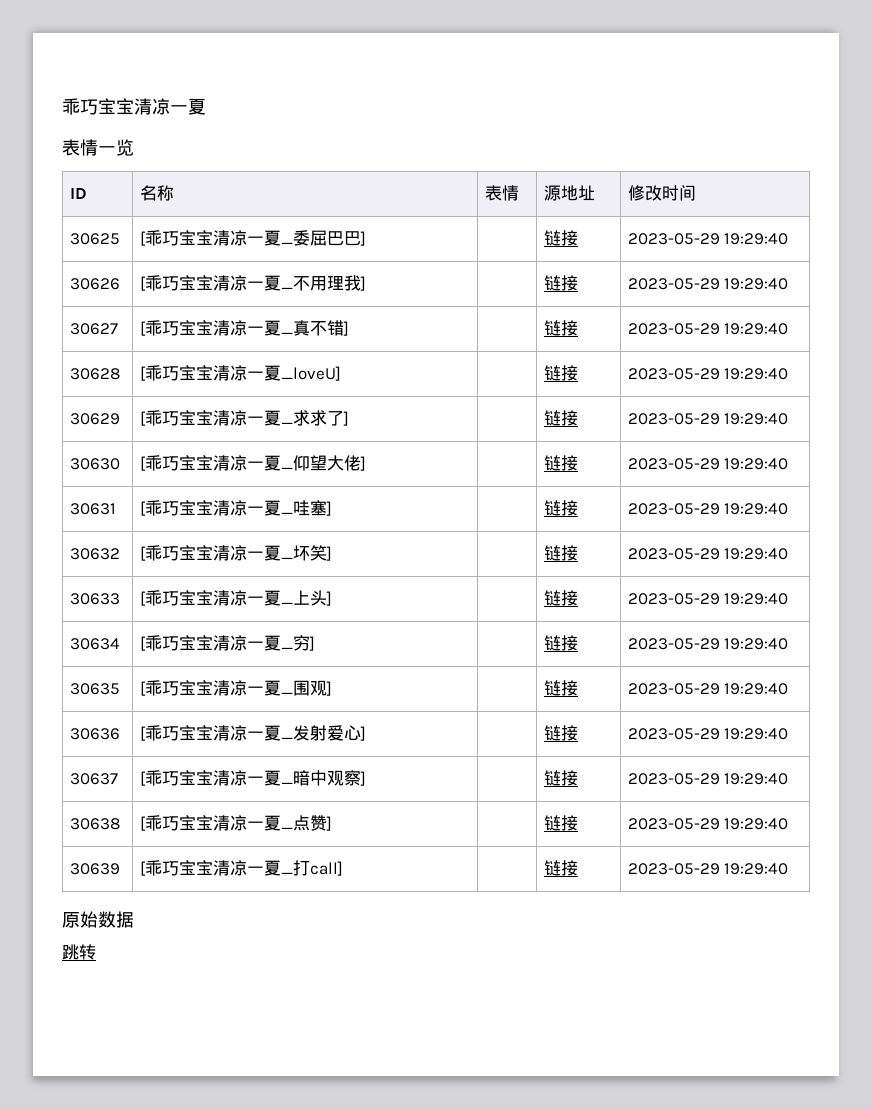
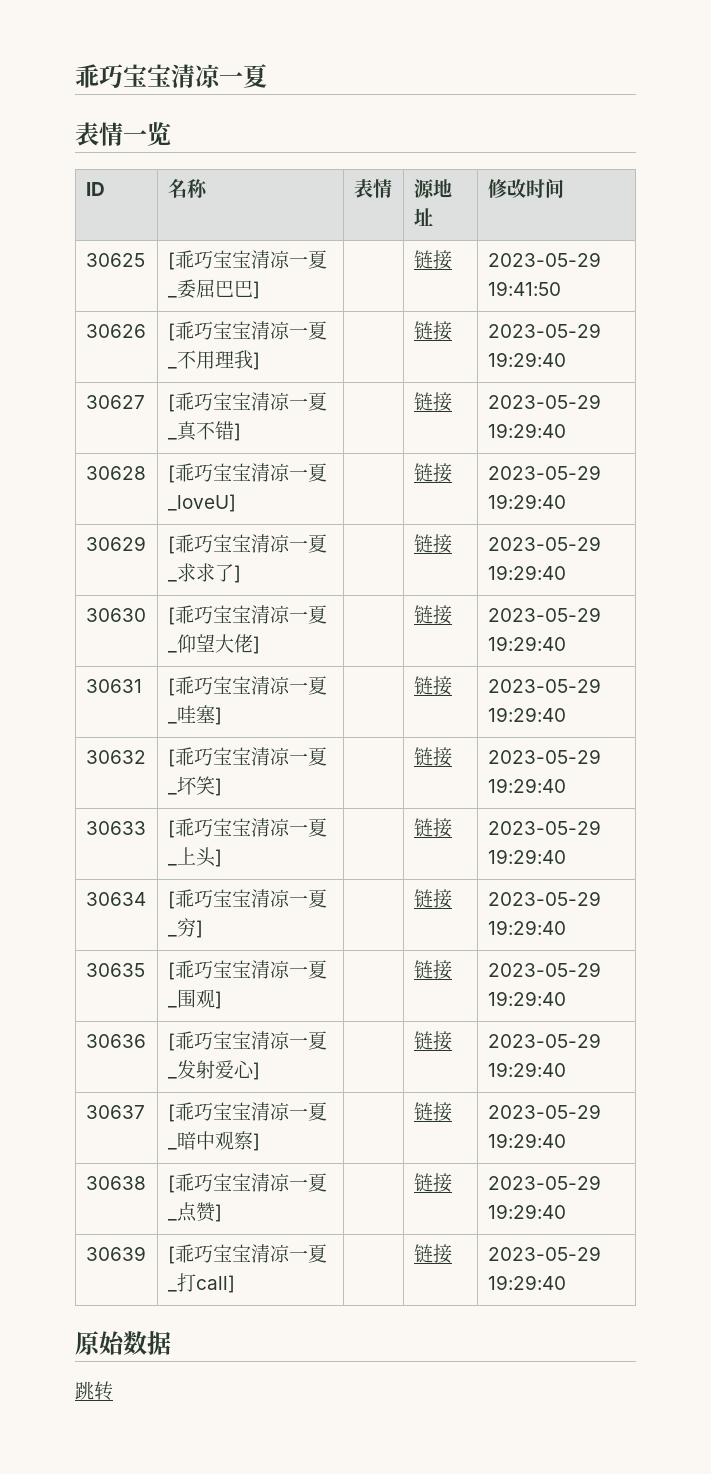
[724,233,789,245] 19:29:40 -> [487,281,561,296] 19:41:50

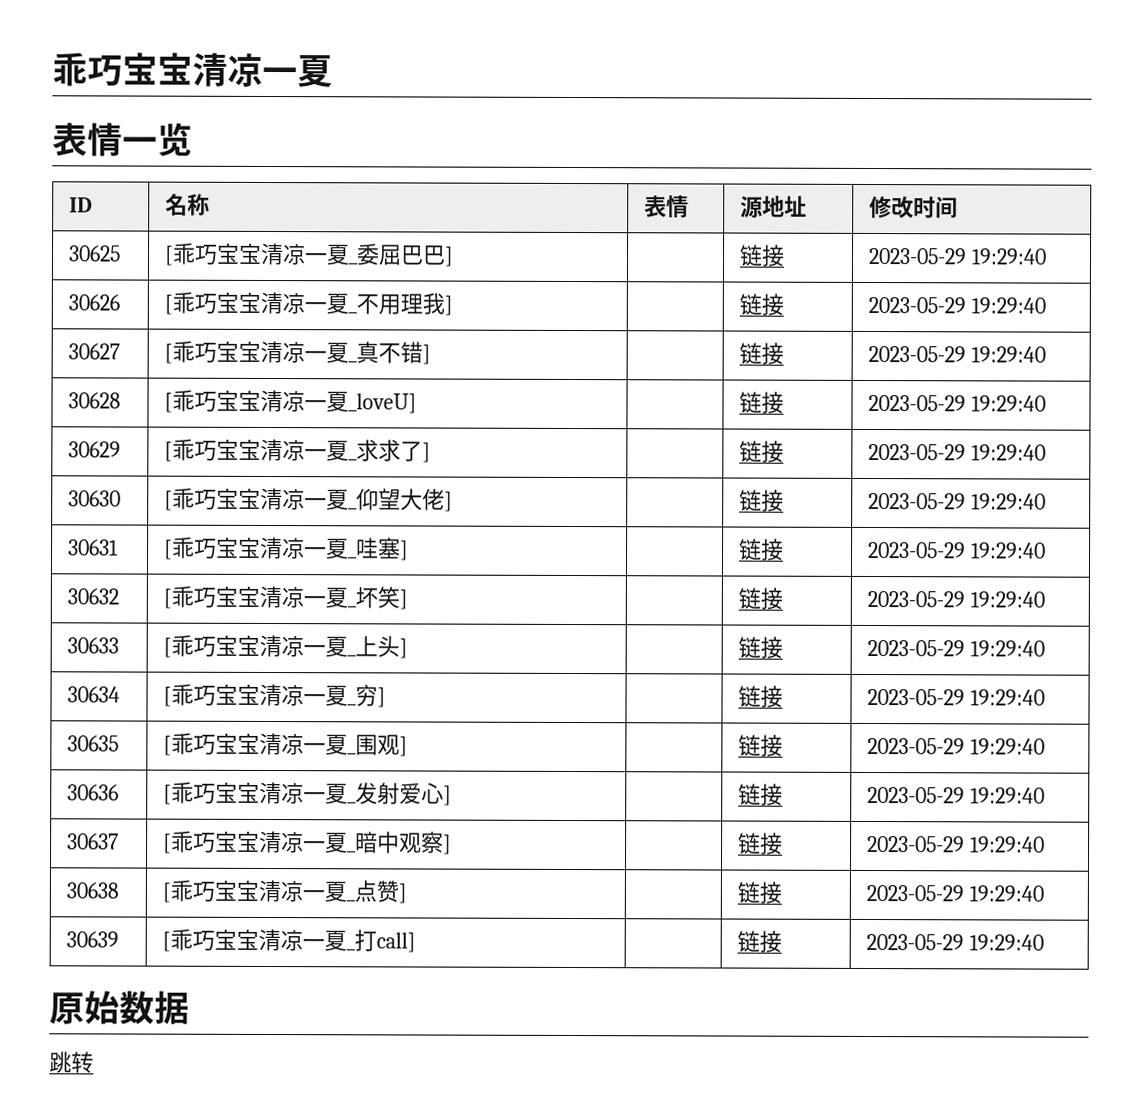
[487,281,561,296] 19:41:50 -> [970,248,1047,265] 19:29:40

